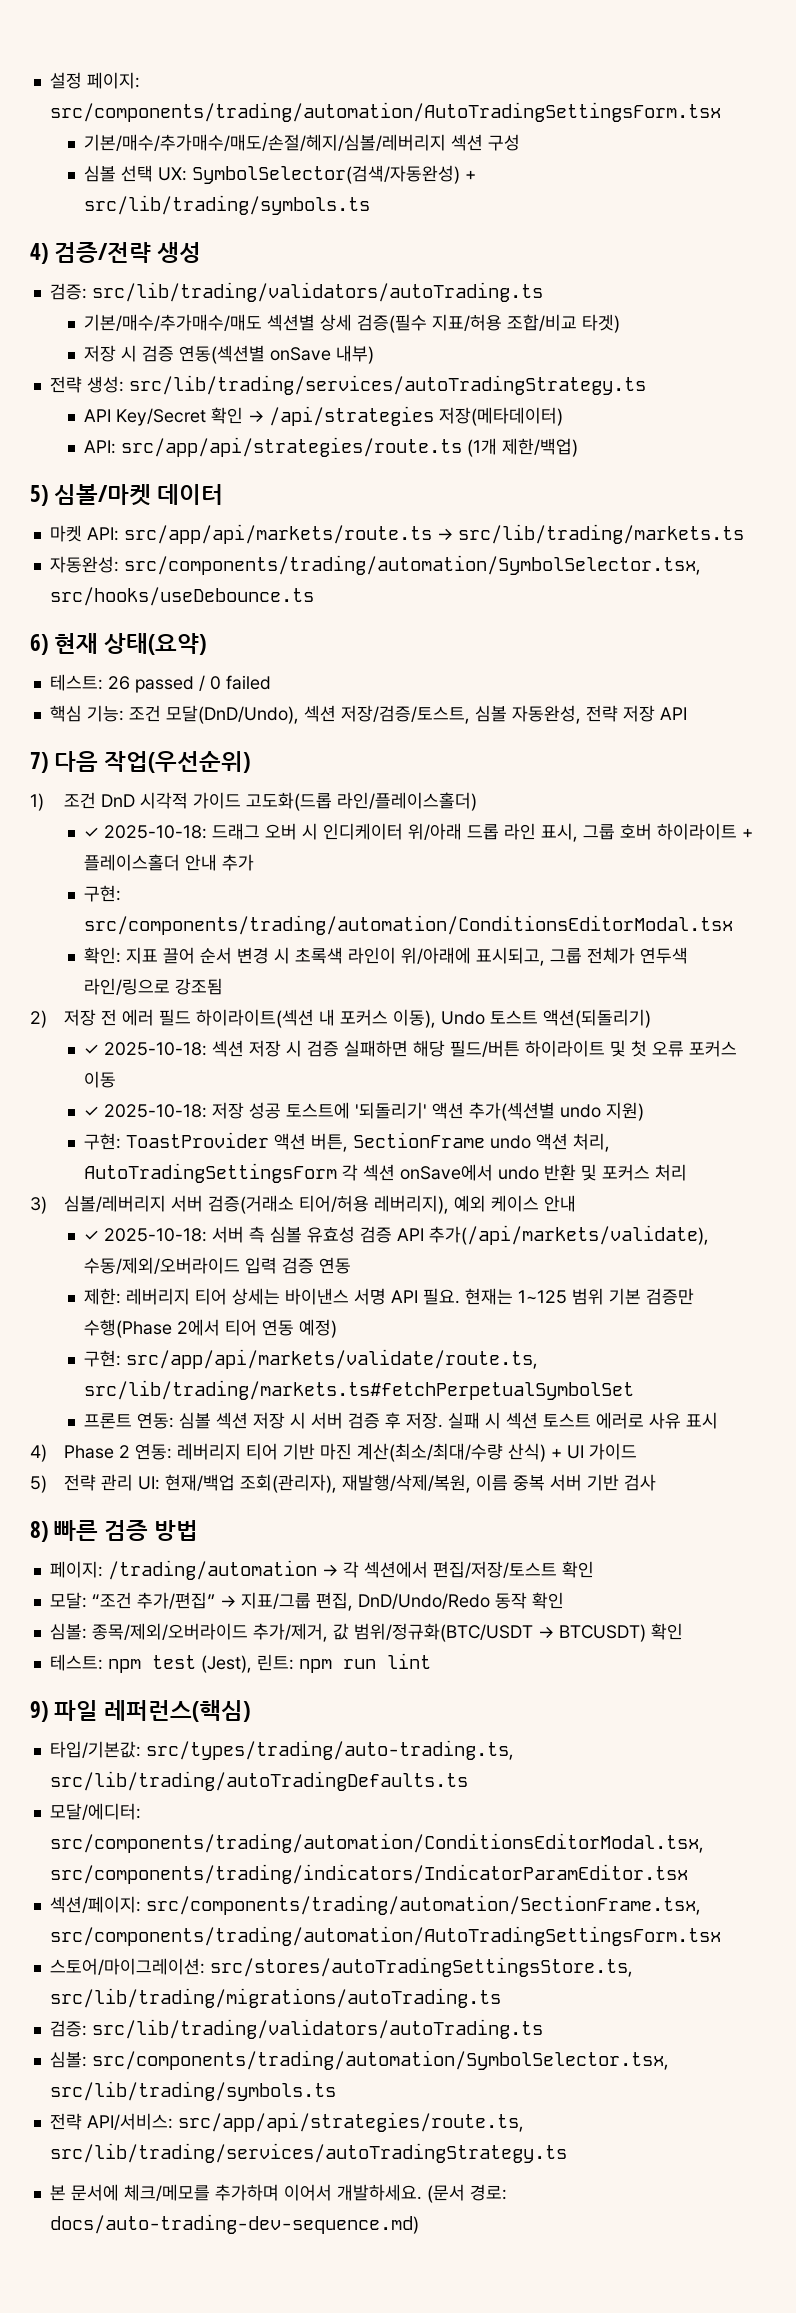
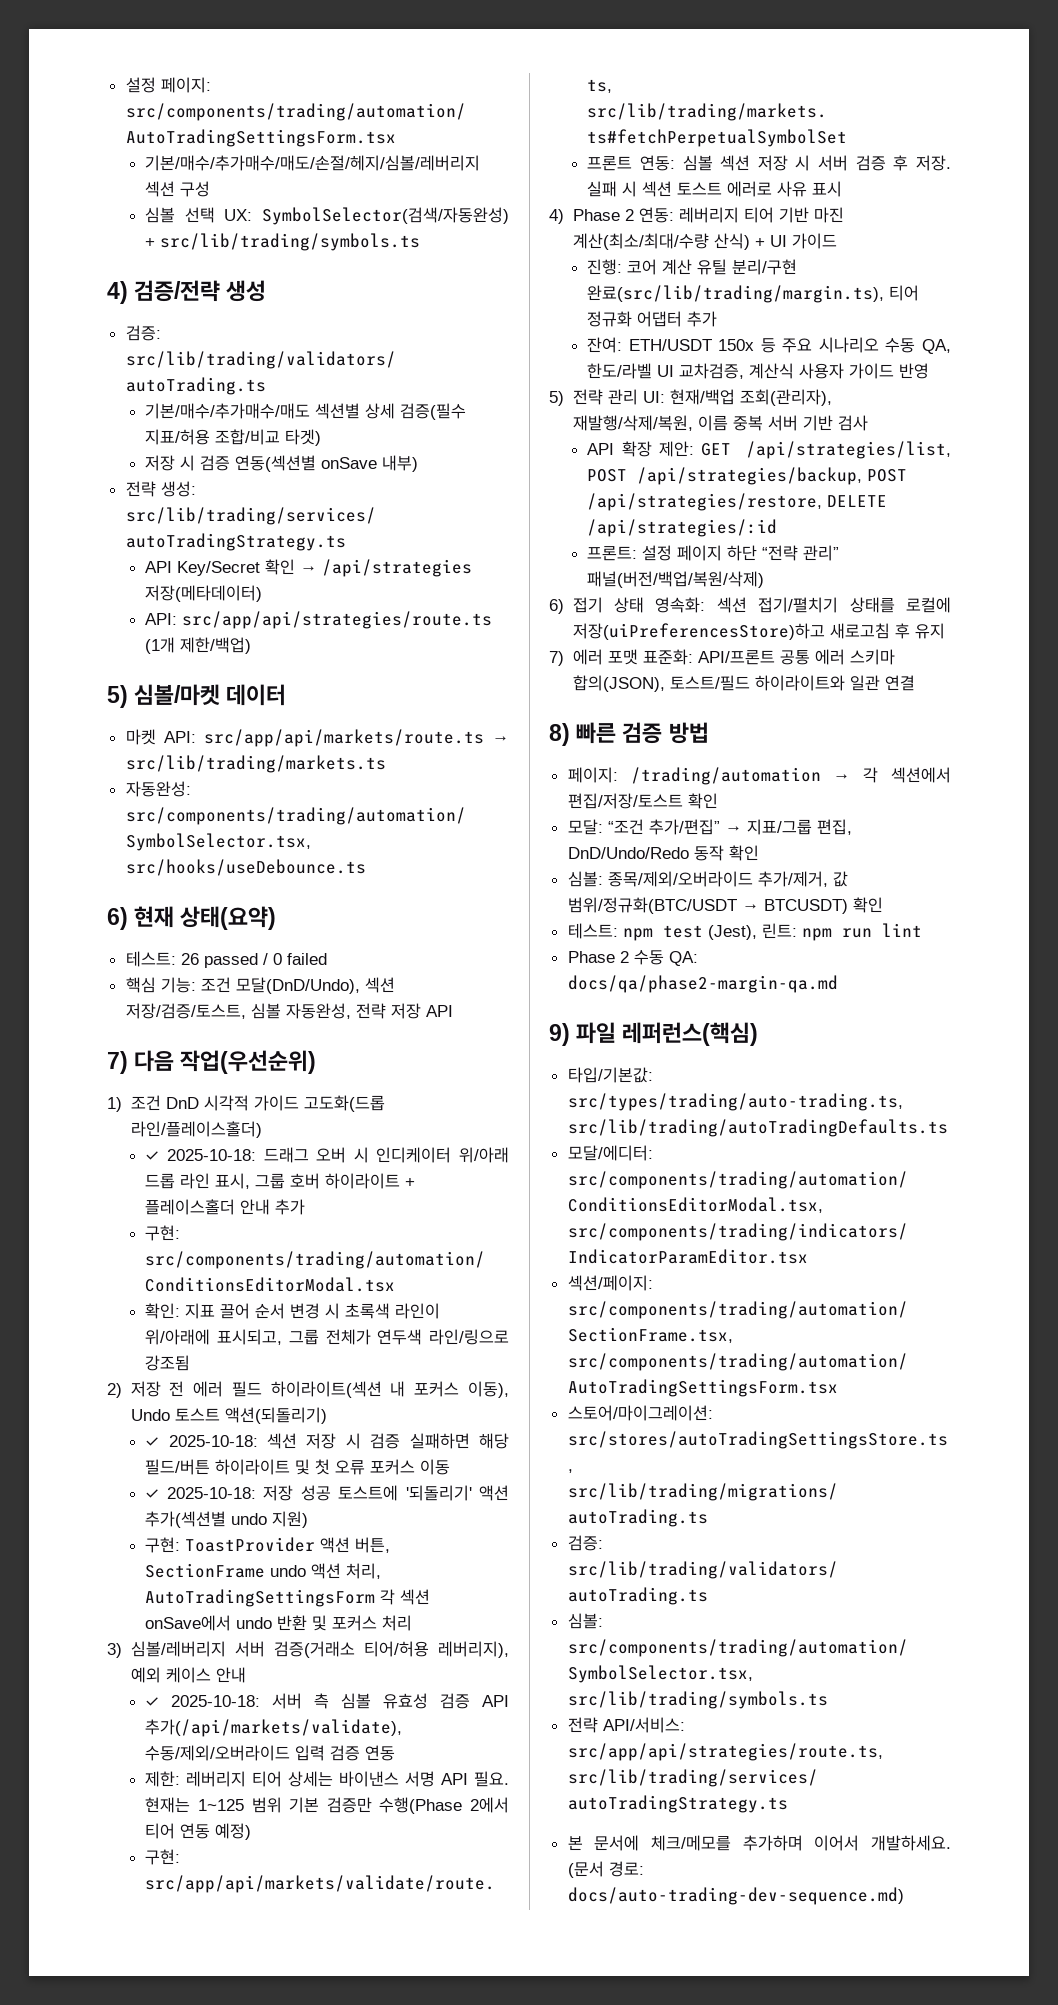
(638, 1451) none -> [587,259,798,275] [587,285,920,303] [587,311,718,327] [587,337,951,354] [587,363,930,379] // 진행: 코어 계산 유틸 분리/구현 완료(src/lib/trading/margin.ts), 티어 정규화 어댑터 추가 // 잔여: ETH/USDT 150x 등 주요 시나리오 수동 QA, 한도/라벨 UI 교차검증, 계산식 사용자 가이드 반영
(657, 1482) none -> [587,441,951,459] [587,467,908,485] [587,493,888,511] [587,519,778,537] [587,545,840,561] [587,571,765,588] [549,597,951,614] [572,623,945,640] [549,649,895,666] [572,675,915,692] // API 확장 제안: GET /api/strategies/list, POST /api/strategies/backup, POST /api/strategies/restore, DELETE /api/strategies/:id // 프론트: 설정 페이지 하단 “전략 관리” 패널(버전/백업/복원/삭제) // 6) 접기 상태 영속화: 섹션 접기/펼치기 상태를 로컬에 저장(uiPreferencesStore)하고 새로고침 후 유지 // 7) 에러 포맷 표준화: API/프론트 공통 에러 스키마 합의(JSON), 토스트/필드 하이라이트와 일관 연결
(431, 1661) none -> [567,950,698,966] [567,975,838,993] // Phase 2 수동 QA: docs/qa/phase2-margin-qa.md

